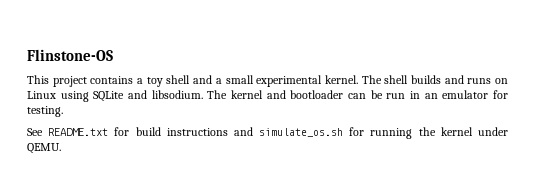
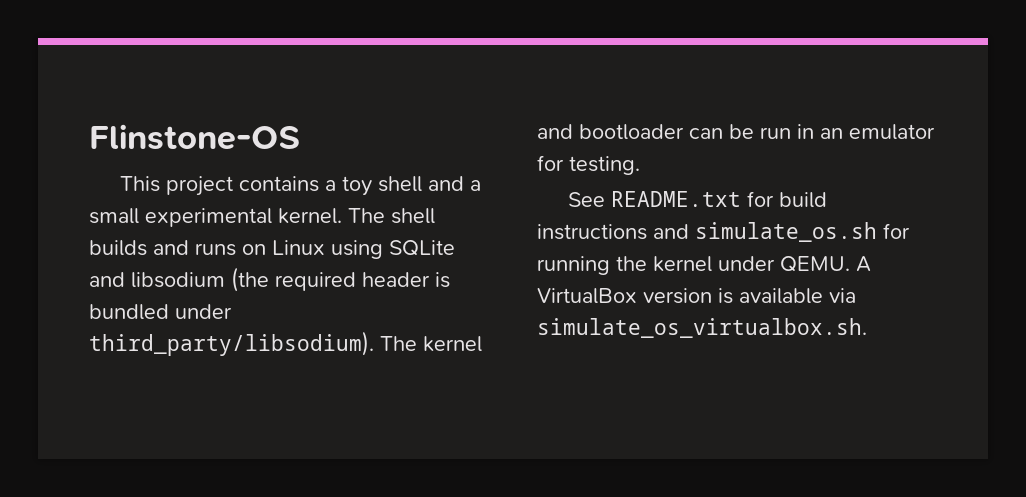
[151,90,203,99] libsodium. -> [131,267,450,292] [89,304,232,320] [89,331,374,356] libsodium (the required header is bundled under third_party/libsodium).
(61, 148) none -> [856,256,871,272] [537,288,856,304] [537,318,867,338] A VirtualBox version is available via simulate_os_virtualbox.sh.

